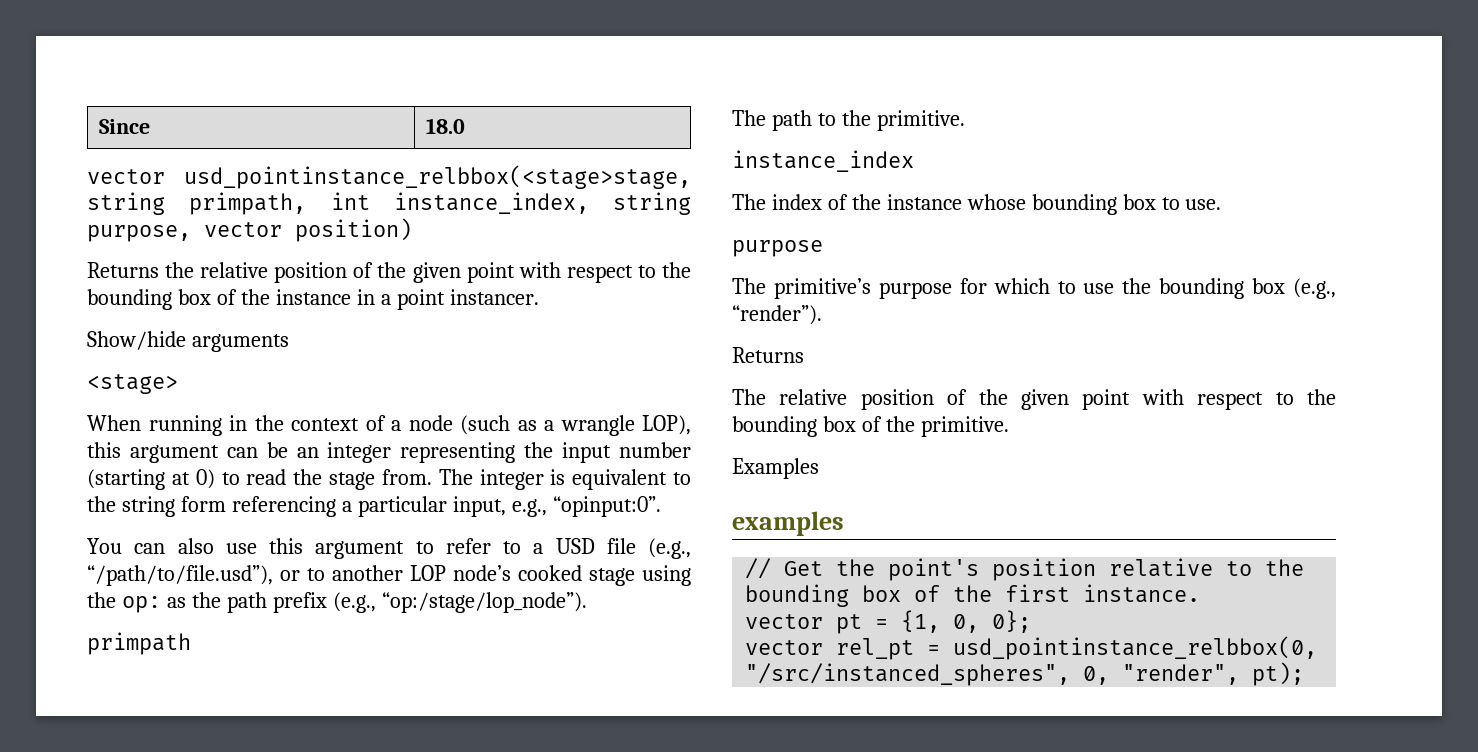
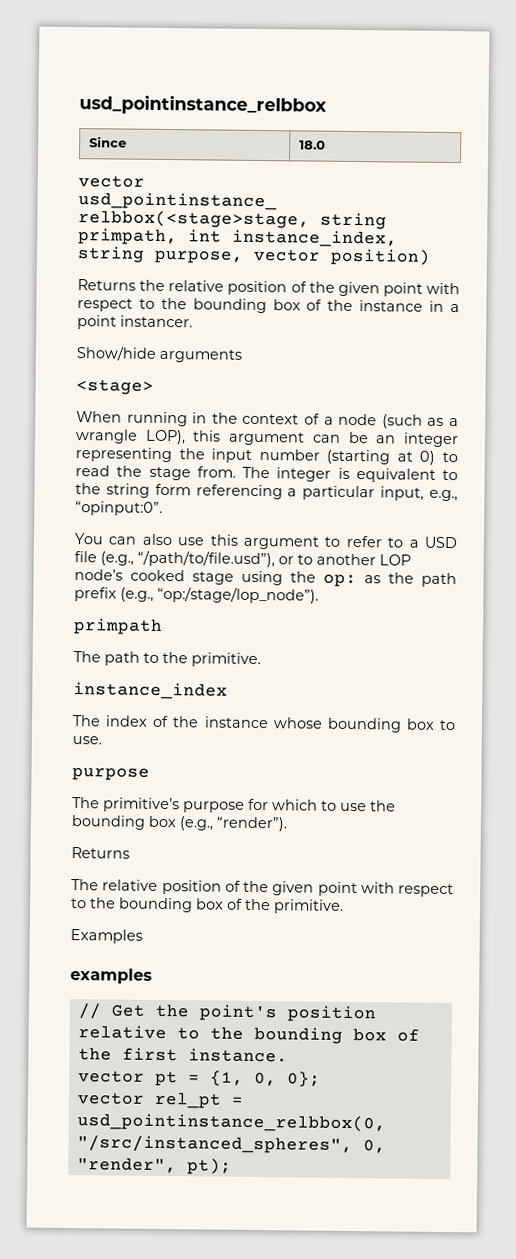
(98, 126) none -> [79,94,327,116] usd_pointinstance_relbbox //

